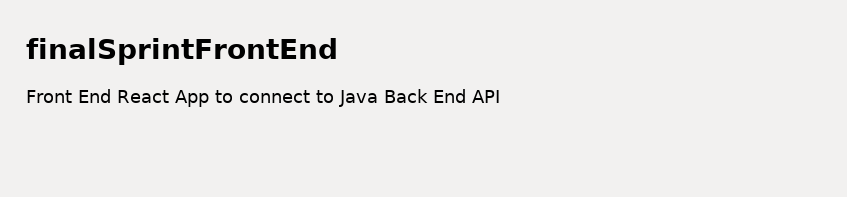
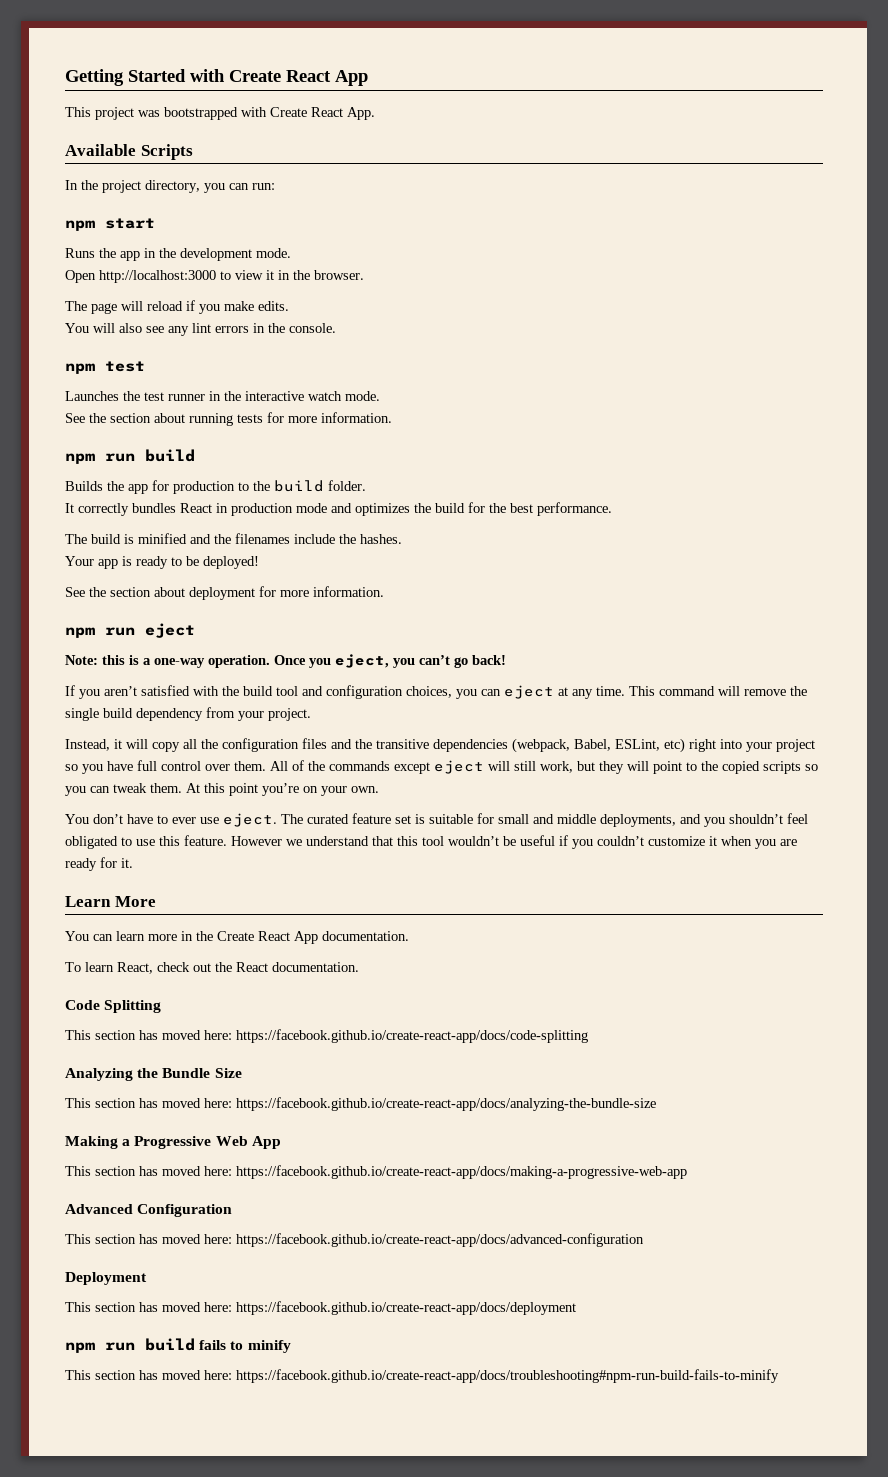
[26,38,338,65] [26,89,500,107] finalSprintFrontEnd // Front End React App to connect to Java Back End API -> [65,69,368,86] [65,107,375,120] [65,144,193,160] [65,180,275,193] [65,218,155,231] [65,248,291,261] [65,270,364,283] [65,300,289,314] [65,323,336,336] [65,361,145,374] [65,391,380,401] [65,412,392,426] [65,449,195,464] [65,480,366,494] [65,502,612,516] [65,533,402,544] [65,556,259,569] [65,586,384,600] [65,623,195,638] [65,654,506,668] [65,685,807,699] [65,707,311,721] [65,738,815,753] [65,760,818,774] [65,783,379,796] [65,813,808,827] [65,835,797,849] [65,857,133,871] [65,896,156,907] [65,931,409,944] [65,962,359,974] [65,1000,162,1013] [65,1029,588,1043] [65,1068,242,1081] [65,1097,656,1111] [65,1136,281,1149] [65,1165,687,1179] [65,1204,233,1217] [65,1233,644,1247] [65,1272,147,1285] [65,1301,576,1315] [65,1338,291,1353] [65,1369,779,1383] Getting Started with Create React App // This project was bootstrapped with Create React App. // Available Scripts // In the project directory, you can run: // npm start // Runs the app in the development mode. // Open http://localhost:3000 to view it in the browser. // The page will reload if you make edits. // You will also see any lint errors in the console. // npm test // Launches the test runner in the interactive watch mode. // See the section about running tests for more information. // npm run build // Builds the app for production to the build folder. // It correctly bundles React in production mode and optimizes the build for the best performance. // The build is minified and the filenames include the hashes. // Your app is ready to be deployed! // See the section about deployment for more information. // npm run eject // Note: this is a one-way operation. Once you eject, you can’t go back! // If you aren’t satisfied with the build tool and configuration choices, you can eject at any time. This command will remove the single build dependency from your project. // Instead, it will copy all the configuration files and the transitive dependencies (webpack, Babel, ESLint, etc) right into your project so you have full control over them. All of the commands except eject will still work, but they will point to the copied scripts so you can tweak them. At this point you’re on your own. // You don’t have to ever use eject. The curated feature set is suitable for small and middle deployments, and you shouldn’t feel obligated to use this feature. However we understand that this tool wouldn’t be useful if you couldn’t customize it when you are ready for it. // Learn More // You can learn more in the Create React App documentation. // To learn React, check out the React documentation. // Code Splitting // This section has moved here: https://facebook.github.io/create-react-app/docs/code-splitting // Analyzing the Bundle Size // This section has moved here: https://facebook.github.io/create-react-app/docs/analyzing-the-bundle-size // Making a Progressive Web App // This section has moved here: https://facebook.github.io/create-react-app/docs/making-a-progressive-web-app // Advanced Configuration // This section has moved here: https://facebook.github.io/create-react-app/docs/advanced-configuration // Deployment // This section has moved here: https://facebook.github.io/create-react-app/docs/deployment // npm run build fails to minify // This section has moved here: https://facebook.github.io/create-react-app/docs/troubleshooting#npm-run-build-fails-to-minify

